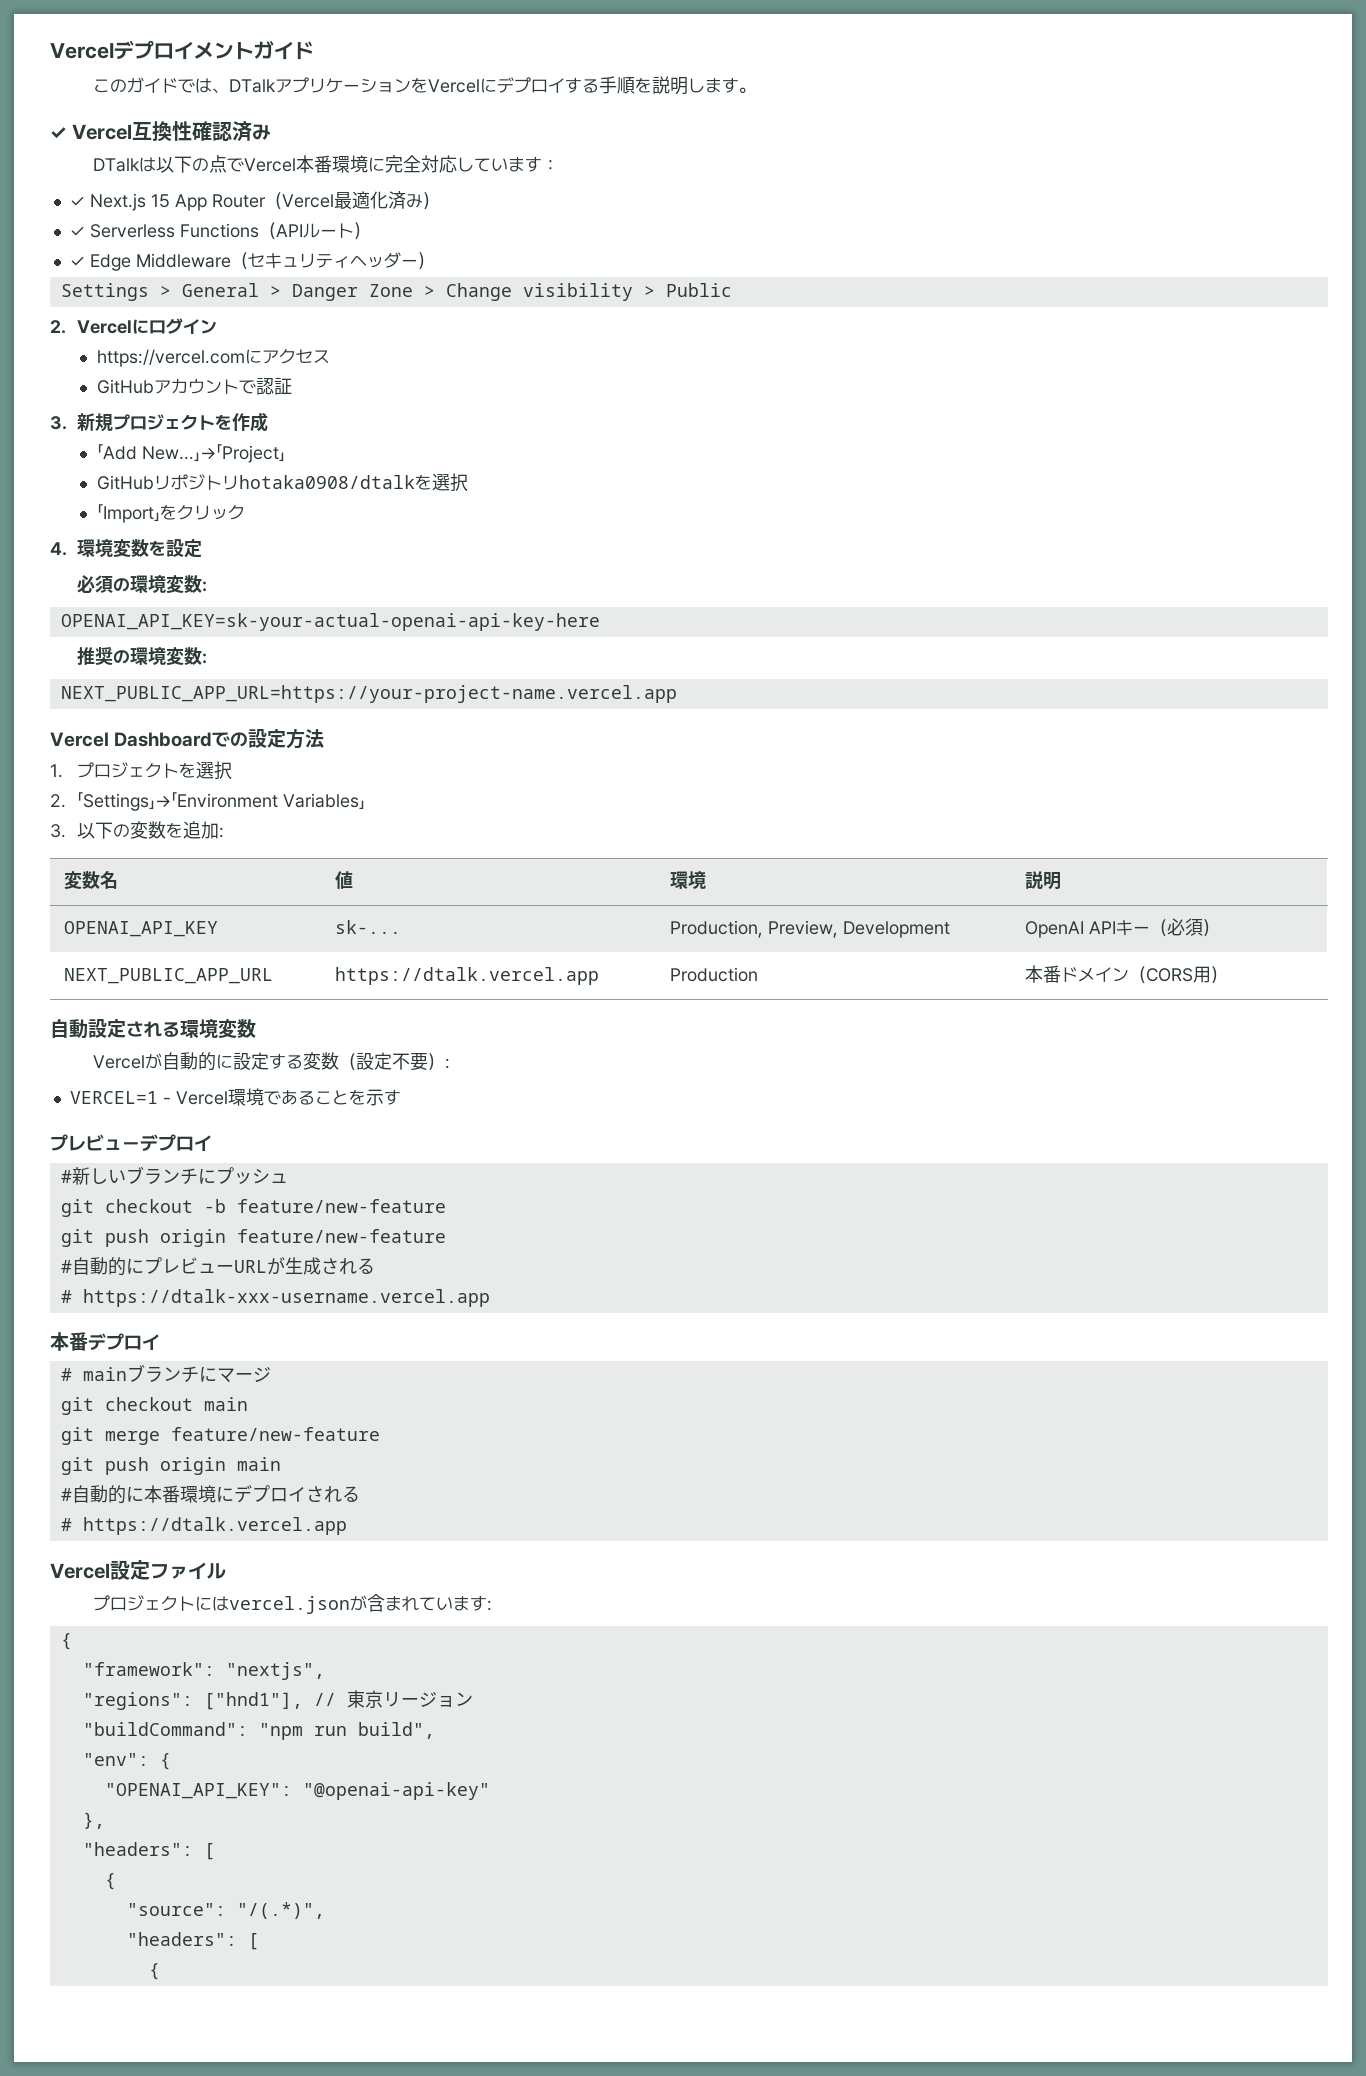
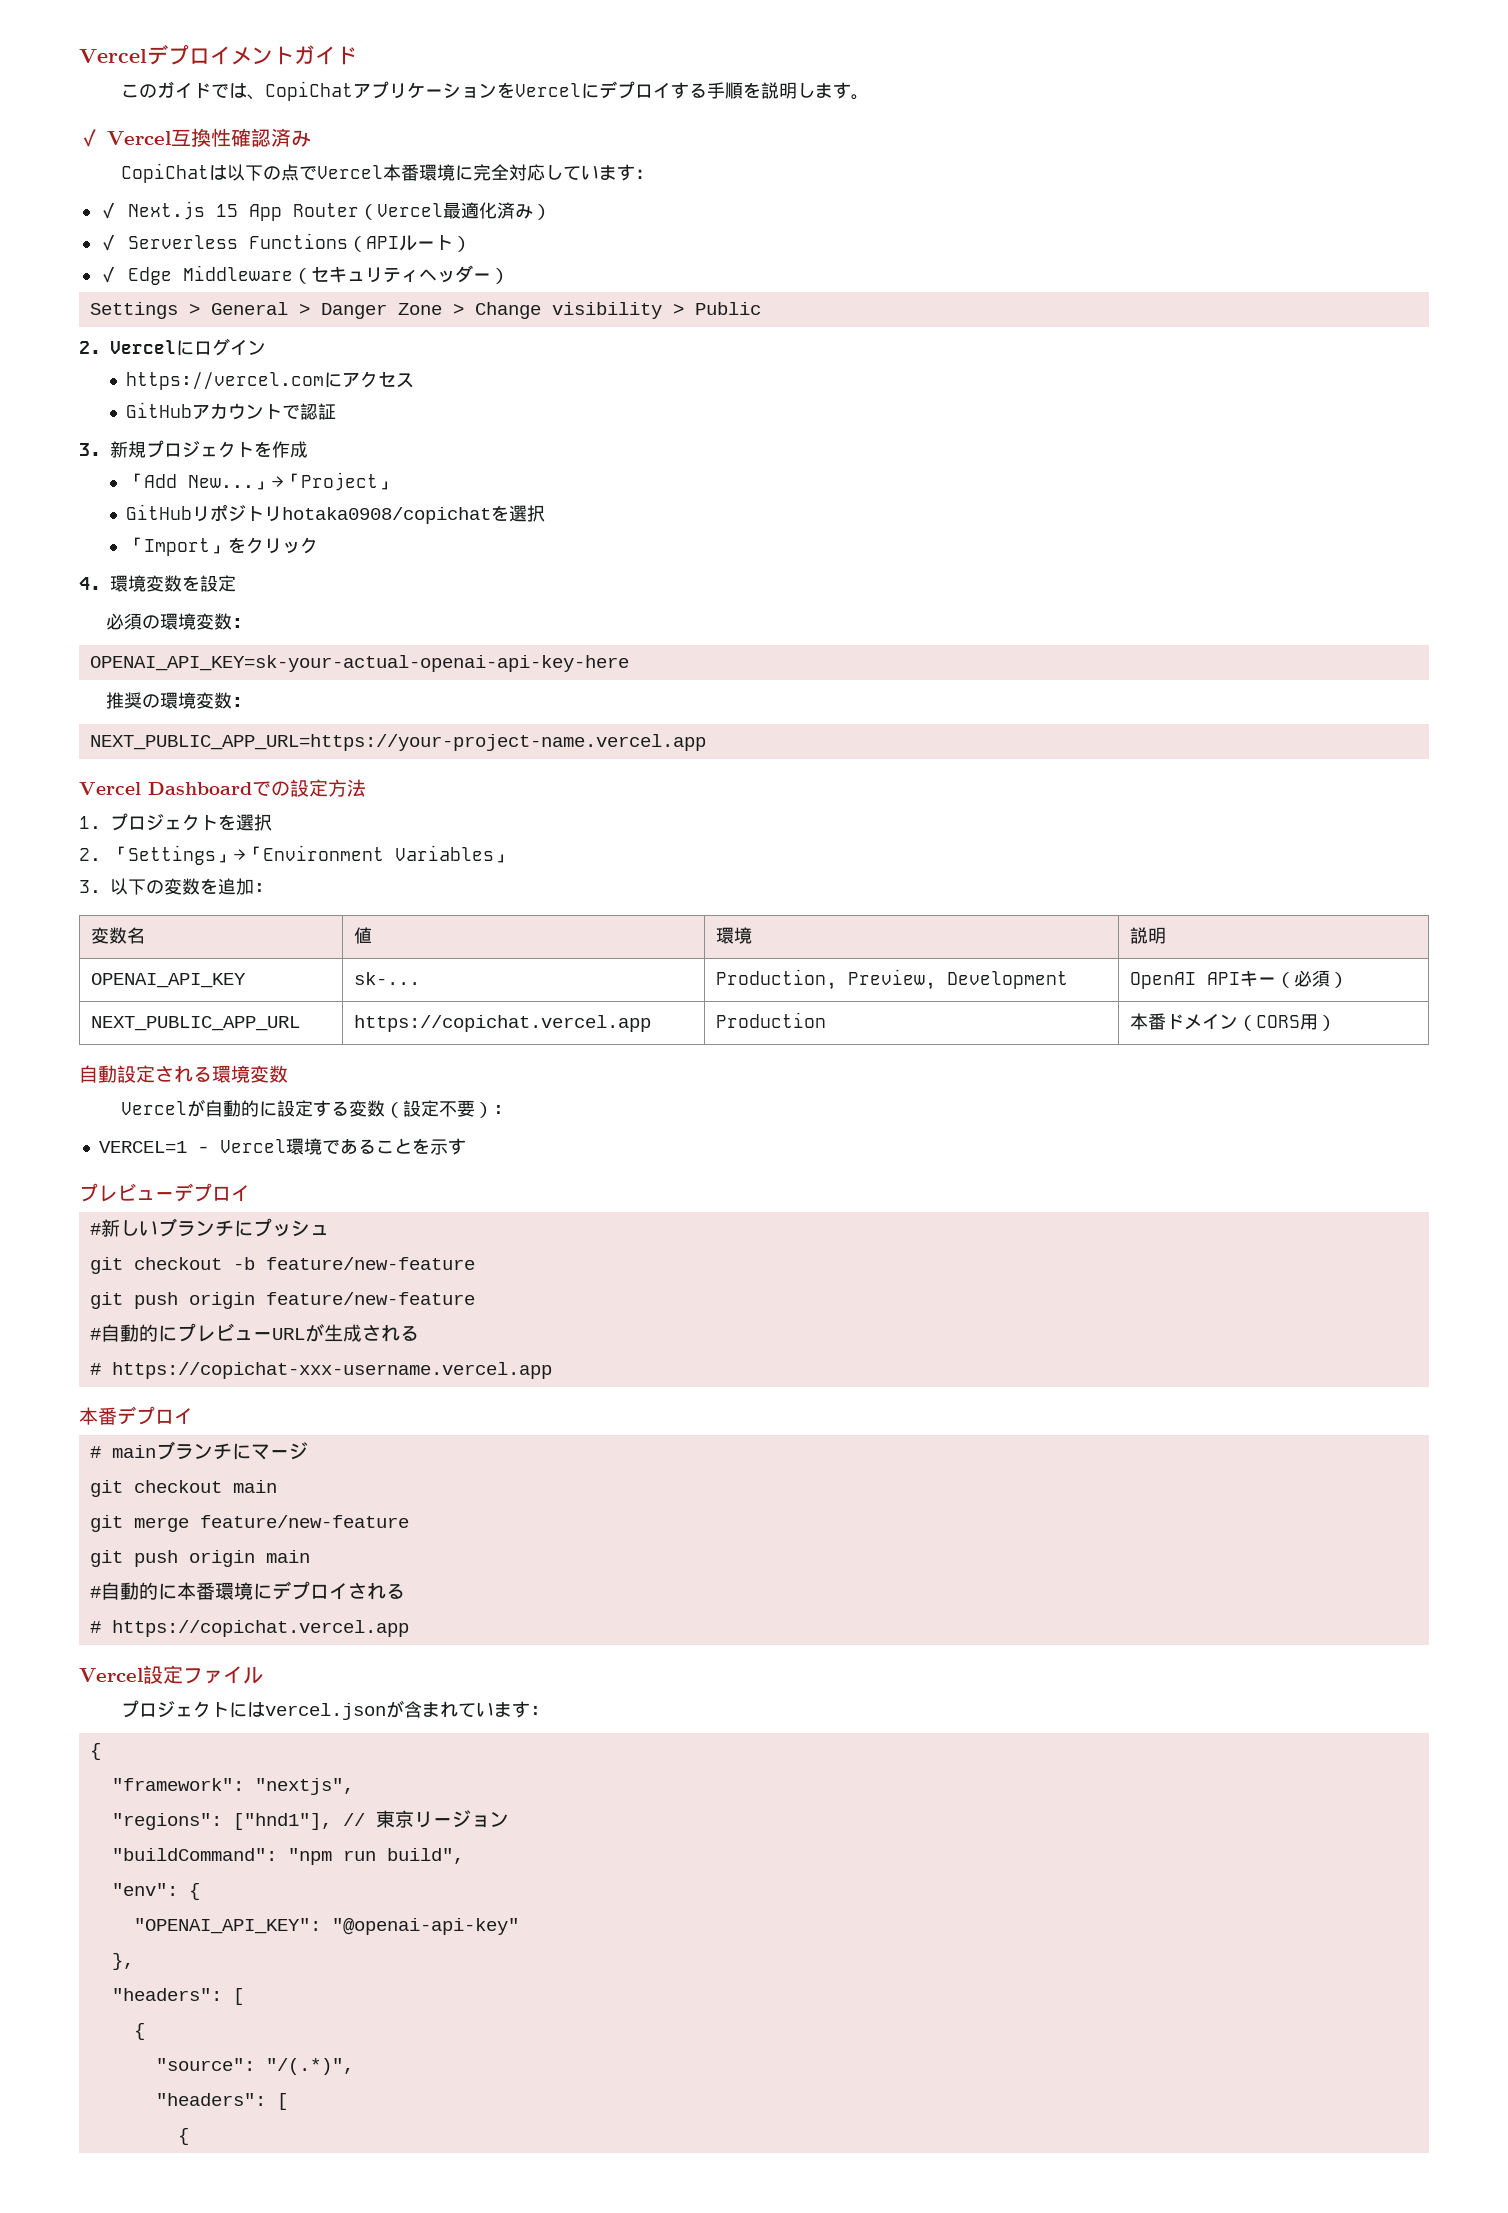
[229,79,277,93] DTalk -> [265,81,354,101] CopiChat
[93,158,141,172] DTalk -> [121,163,210,183] CopiChat
[238,475,415,489] hotaka0908/dtalk -> [281,507,491,524] hotaka0908/copichat
[335,967,600,985] https://dtalk.vercel.app -> [353,1015,651,1032] https://copichat.vercel.app
[82,1289,490,1307] https://dtalk-xxx-username.vercel.app -> [111,1362,552,1379] https://copichat-xxx-username.vercel.app
[82,1517,347,1535] https://dtalk.vercel.app -> [111,1620,409,1637] https://copichat.vercel.app

